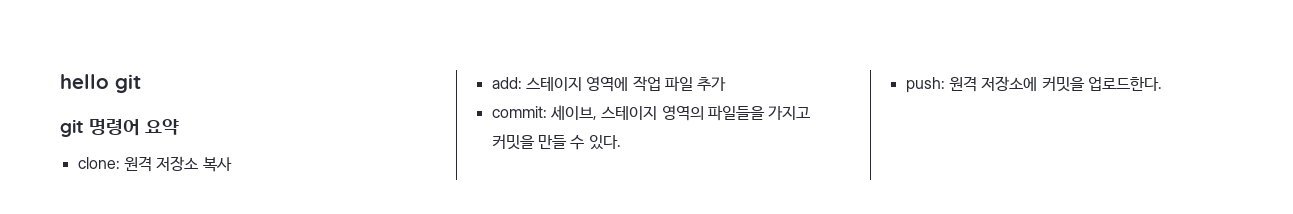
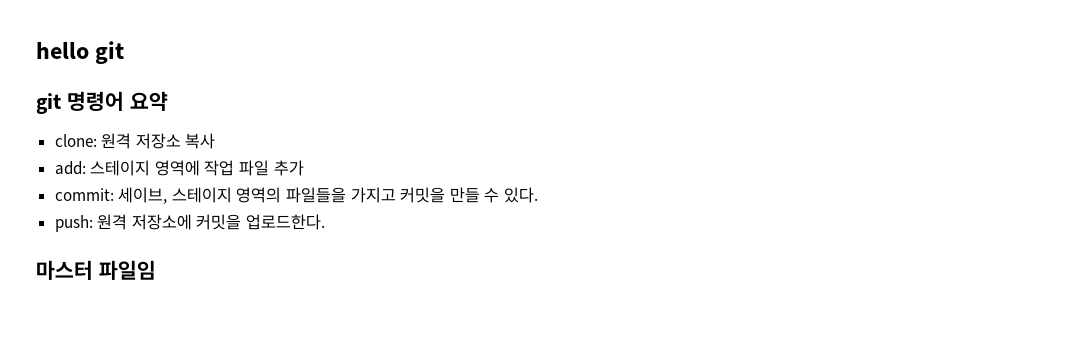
(1162, 83) none -> [36,260,156,280] // 마스터 파일임

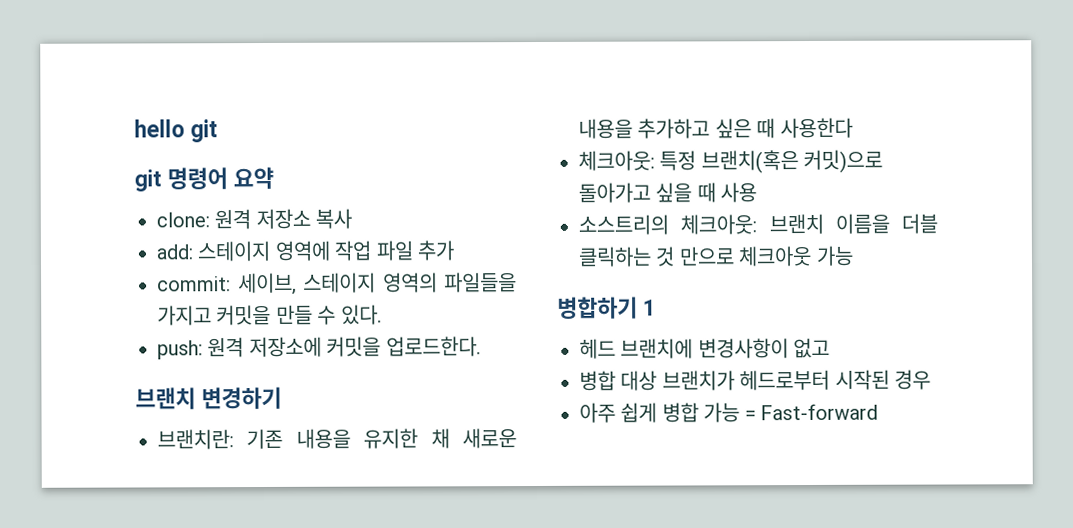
[36,260,156,280] 마스터 파일임 -> [135,386,282,410] [157,428,517,450] [578,117,853,139] [578,149,884,174] [578,182,758,203] [578,213,938,235] [578,245,854,267] [557,296,657,319] [579,337,831,359] [579,369,931,391] [579,402,878,423] 브랜치 변경하기 // 브랜치란: 기존 내용을 유지한 채 새로운 내용을 추가하고 싶은 때 사용한다 // 체크아웃: 특정 브랜치(혹은 커밋)으로 돌아가고 싶을 때 사용 // 소스트리의 체크아웃: 브랜치 이름을 더블 클릭하는 것 만으로 체크아웃 가능 // 병합하기 1 // 헤드 브랜치에 변경사항이 없고 // 병합 대상 브랜치가 헤드로부터 시작된 경우 // 아주 쉽게 병합 가능 = Fast-forward

